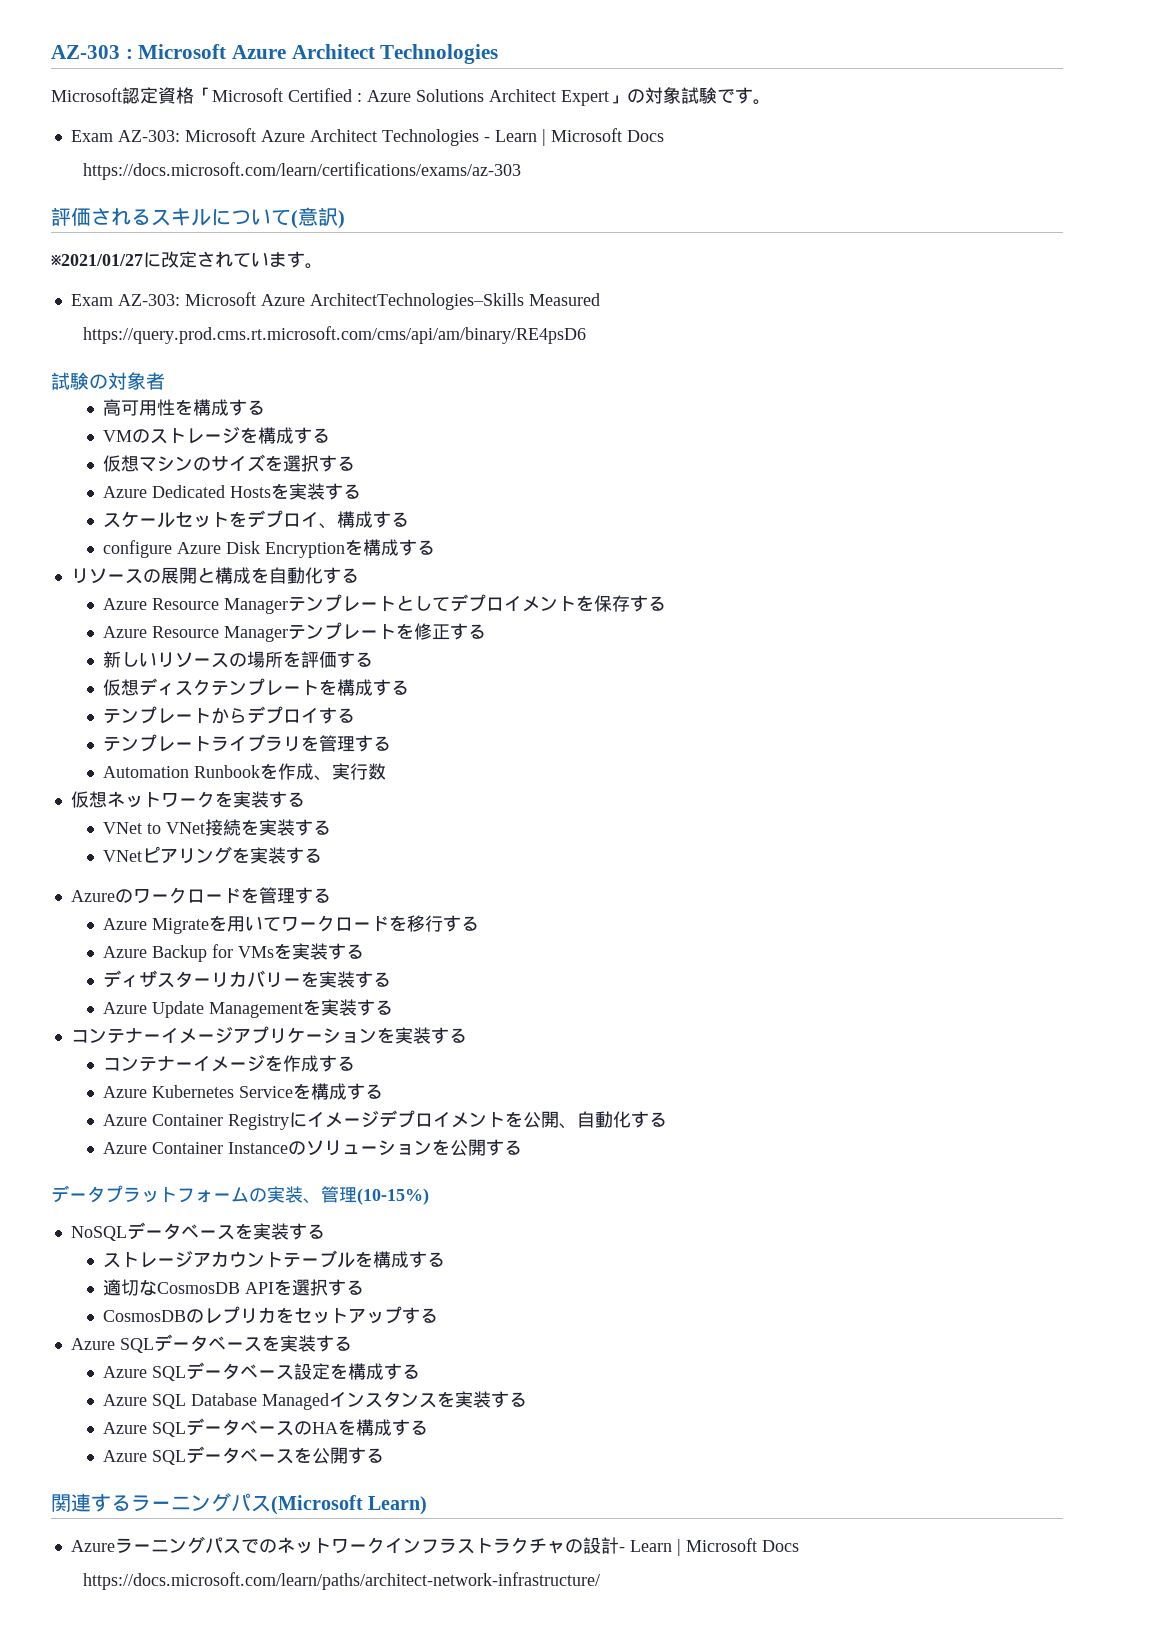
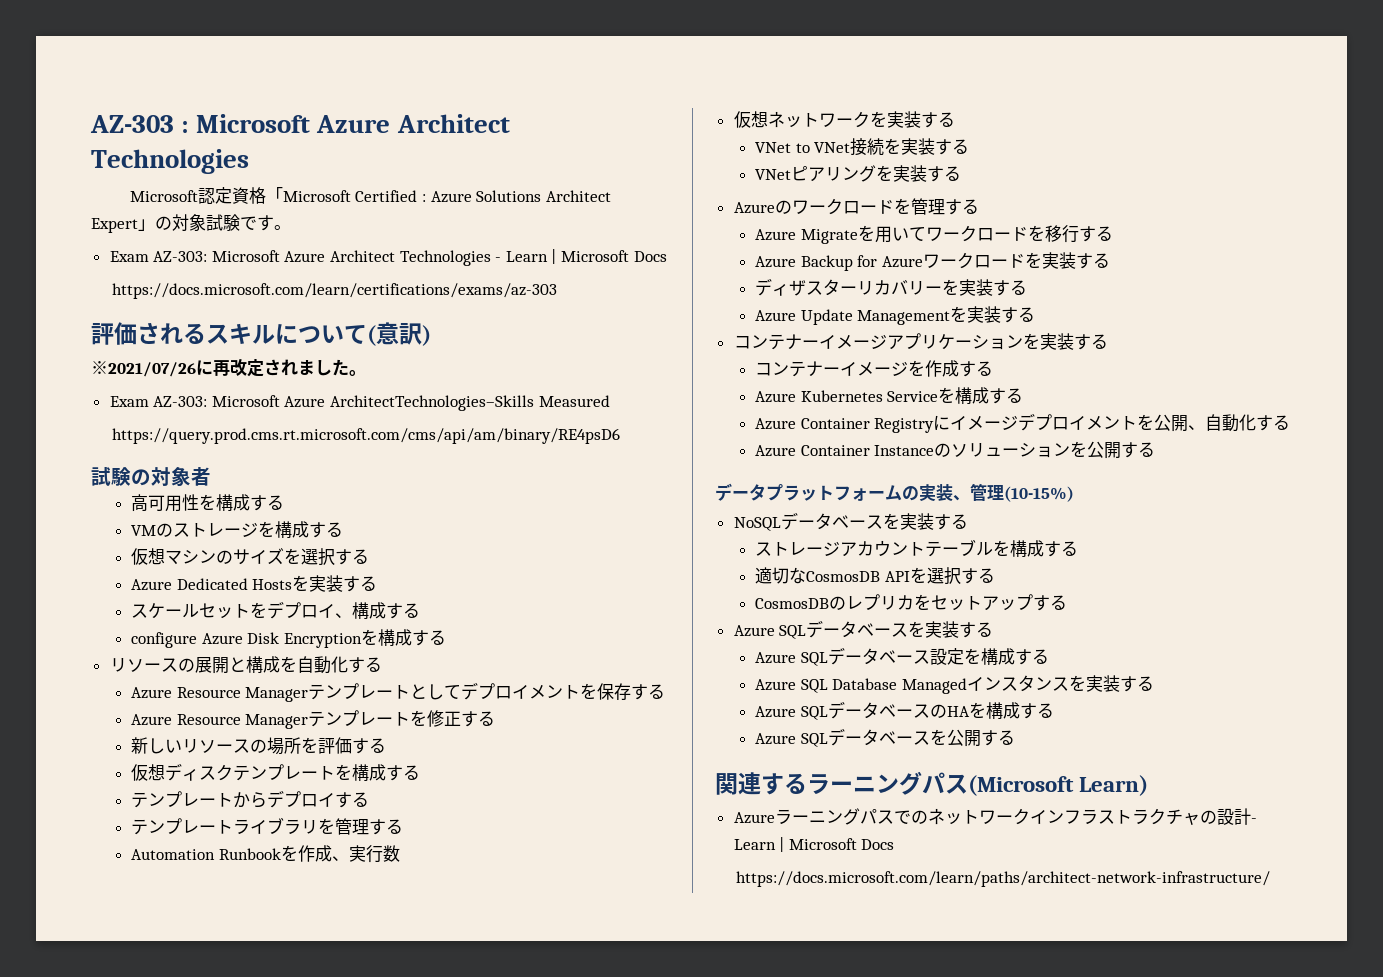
[51,251,305,268] ※2021/01/27に改定されています -> [91,358,349,377] ※2021/07/26に再改定されました
[238,946,275,958] VMs -> [881,252,1025,269] Azureワークロード

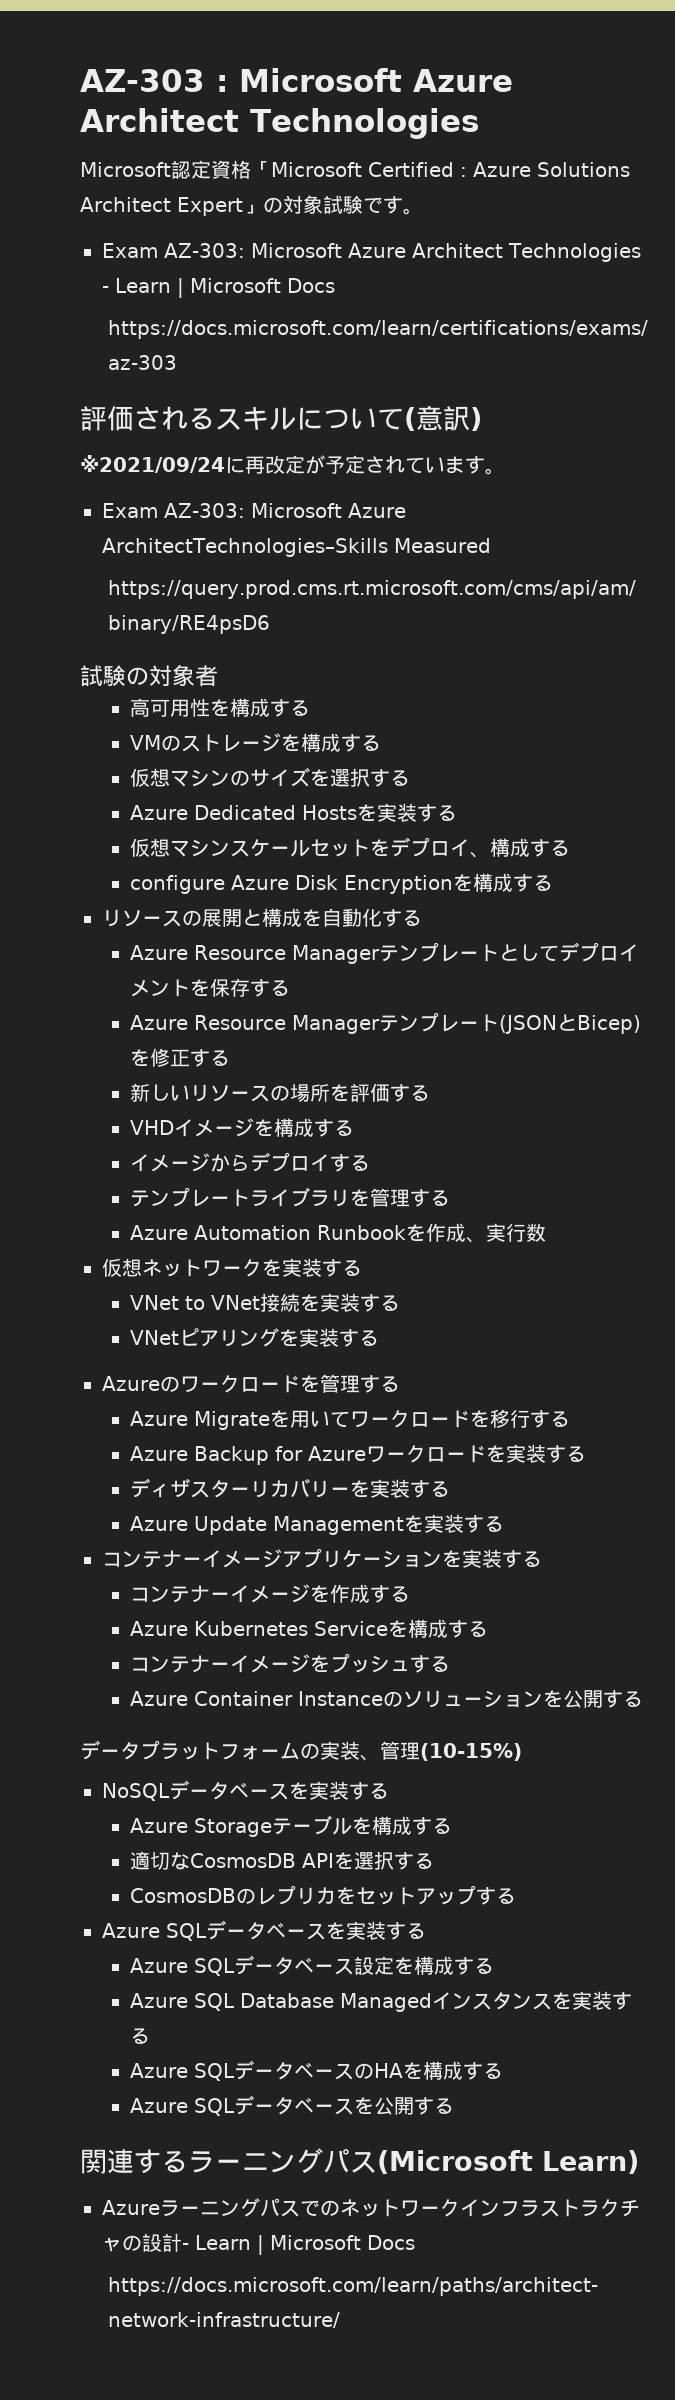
[91,361,196,377] ※2021/07/26 -> [80,455,225,473] ※2021/09/24
[264,359,349,376] されました -> [305,455,485,474] が予定されています
(378, 583) none -> [130,838,231,857] 仮想マシン
(411, 719) none -> [499,1014,642,1034] (JSONとBicep)
[131,763,421,781] [131,791,234,808] 仮想ディスクテンプレートを構成する // テンプレート -> [130,1118,355,1137] [130,1153,211,1172] VHDイメージを構成する // イメージ
(404, 826) none -> [130,1225,189,1240] Azure
[755,413,1257,433] Azure Container Registryにイメージデプロイメントを公開、自動化 -> [130,1653,411,1673] コンテナーイメージをプッシュ
[755,540,926,557] ストレージアカウント -> [130,1818,273,1837] Azure Storage

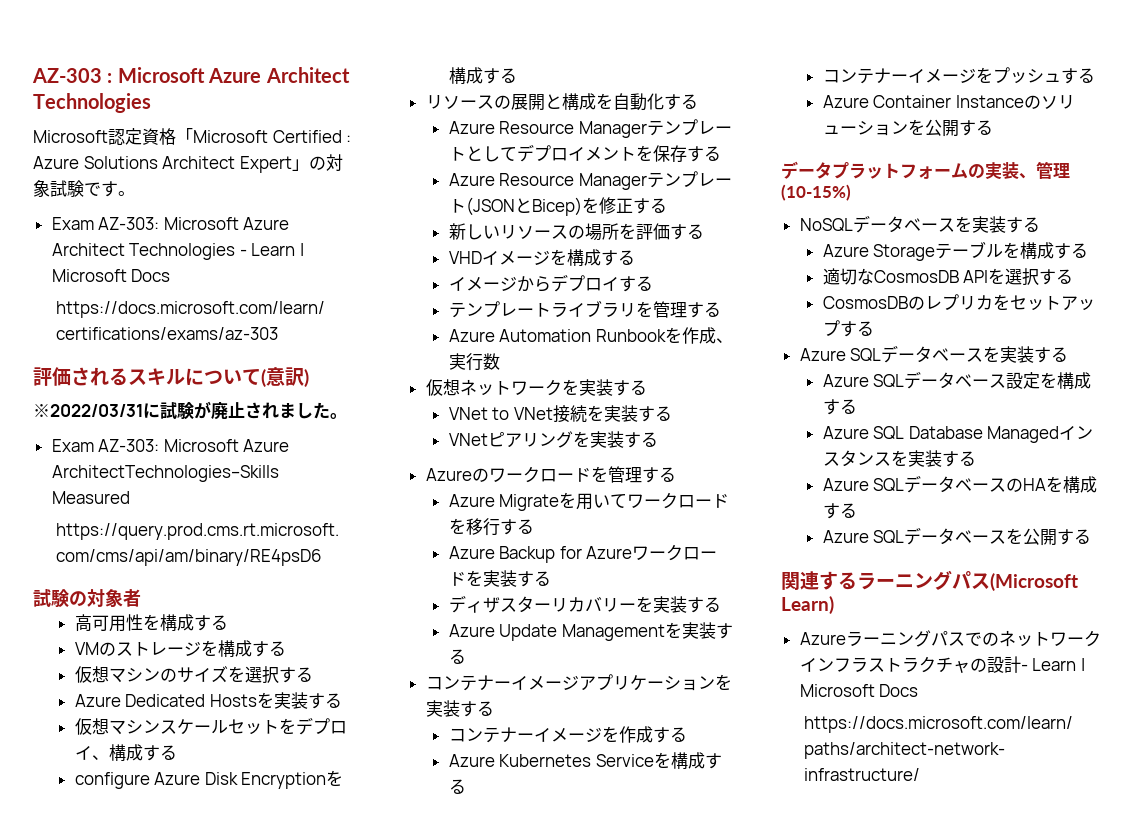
[80,455,485,474] ※2021/09/24に再改定が予定されています -> [33,401,330,420] ※2022/03/31に試験が廃止されました

